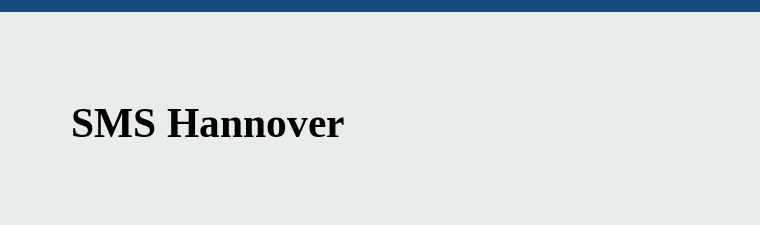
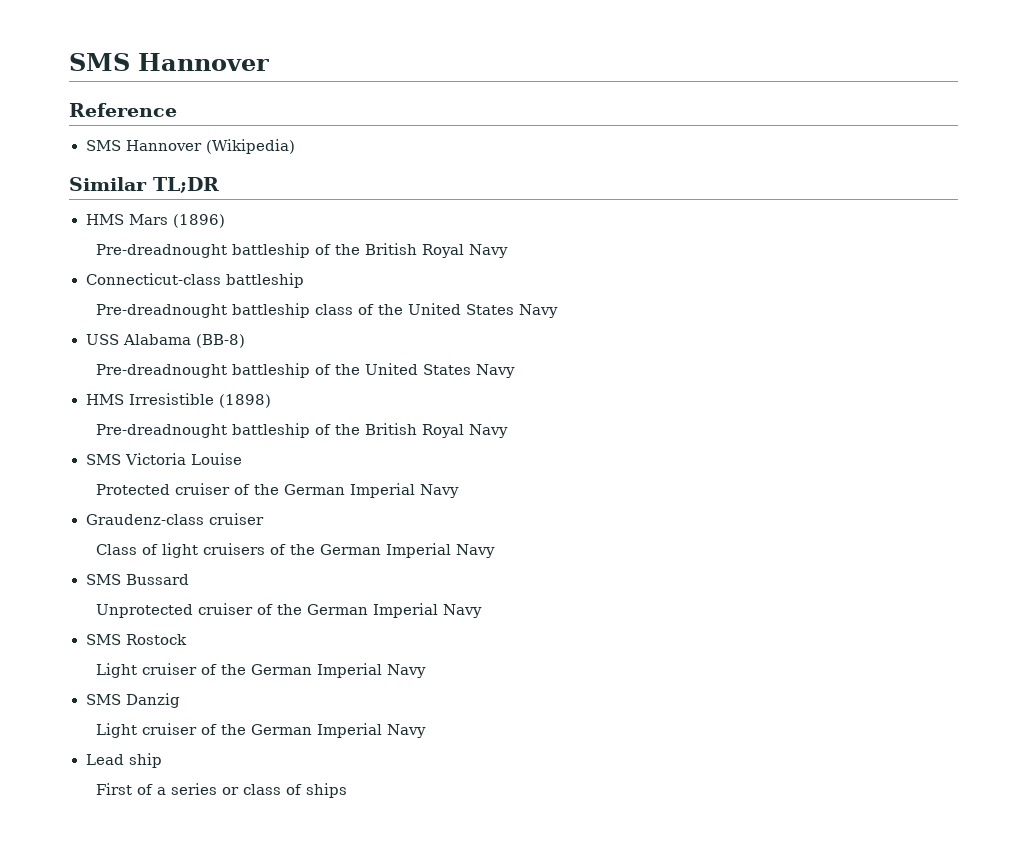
[71,109,345,137] SMS Hannover -> [69,53,269,71] [69,103,177,117] [85,139,295,154] [69,177,219,193] [85,214,225,228] [95,243,508,258] [85,273,304,288] [95,303,558,318] [85,334,245,348] [95,363,515,378] [85,393,271,408] [95,423,508,438] [85,453,242,465] [95,483,459,498] [85,513,264,525] [95,543,495,558] [85,574,189,585] [95,603,482,618] [85,634,187,645] [95,663,426,678] [85,693,180,708] [95,723,426,738] [85,753,162,768] [95,783,347,798] SMS Hannover // Reference // SMS Hannover (Wikipedia) // Similar TL;DR // HMS Mars (1896) // Pre-dreadnought battleship of the British Royal Navy // Connecticut-class battleship // Pre-dreadnought battleship class of the United States Navy // USS Alabama (BB-8) // Pre-dreadnought battleship of the United States Navy // HMS Irresistible (1898) // Pre-dreadnought battleship of the British Royal Navy // SMS Victoria Louise // Protected cruiser of the German Imperial Navy // Graudenz-class cruiser // Class of light cruisers of the German Imperial Navy // SMS Bussard // Unprotected cruiser of the German Imperial Navy // SMS Rostock // Light cruiser of the German Imperial Navy // SMS Danzig // Light cruiser of the German Imperial Navy // Lead ship // First of a series or class of ships

